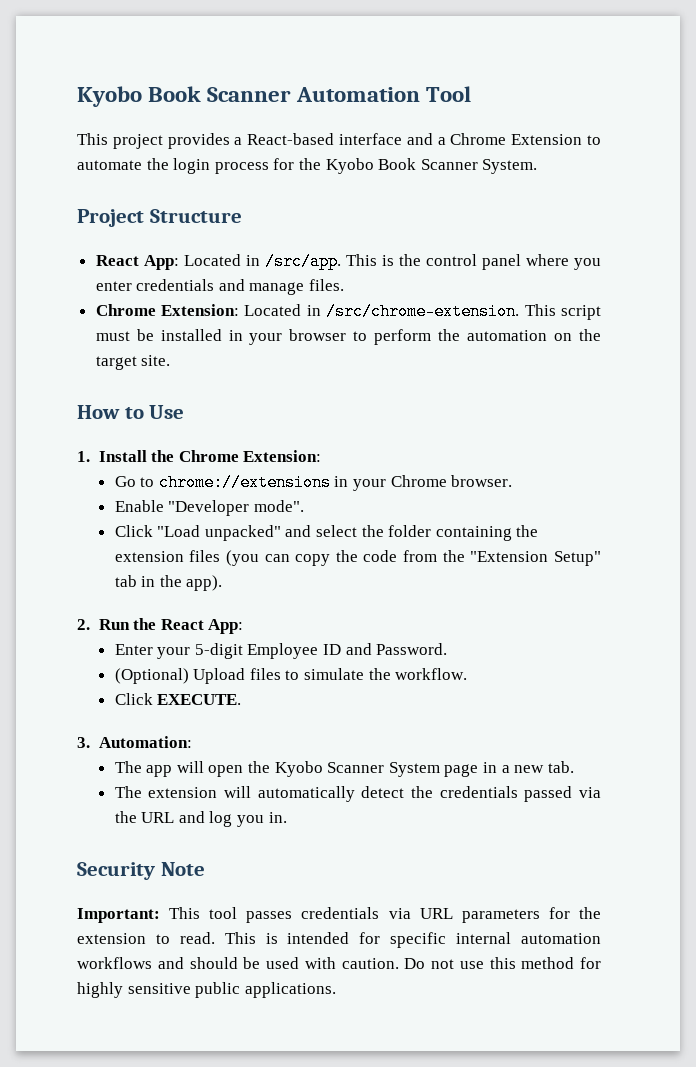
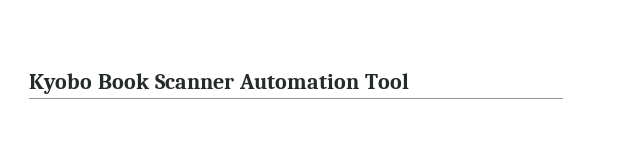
[77,133,602,149] [77,158,538,174] [77,209,242,227] [95,253,601,270] [95,279,345,295] [95,303,601,320] [95,329,601,345] [95,355,171,370] [77,405,185,419] [77,450,322,462] [114,474,513,491] [114,500,304,516] [114,525,539,541] [114,550,601,566] [114,575,223,591] [77,618,244,634] [114,643,448,659] [114,668,468,684] [114,693,242,705] [77,736,192,748] [114,761,574,777] [114,786,601,802] [114,811,287,827] [77,862,205,880] [77,907,601,923] [77,932,602,948] [77,957,601,969] [77,982,336,998] // This project provides a React-based interface and a Chrome Extension to automate the login process for the Kyobo Book Scanner System. // Project Structure // React App: Located in /src/app. This is the control panel where you enter credentials and manage files. // Chrome Extension: Located in /src/chrome-extension. This script must be installed in your browser to perform the automation on the target site. // How to Use // 1. Install the Chrome Extension: // Go to chrome://extensions in your Chrome browser. // Enable "Developer mode". // Click "Load unpacked" and select the folder containing the extension files (you can copy the code from the "Extension Setup" tab in the app). // 2. Run the React App: // Enter your 5-digit Employee ID and Password. // (Optional) Upload files to simulate the workflow. // Click EXECUTE. // 3. Automation: // The app will open the Kyobo Scanner System page in a new tab. // The extension will automatically detect the credentials passed via the URL and log you in. // Security Note // Important: This tool passes credentials via URL parameters for the extension to read. This is intended for specific internal automation workflows and should be used with caution. Do not use this method for highly sensitive public applications. -> (409, 81) none

